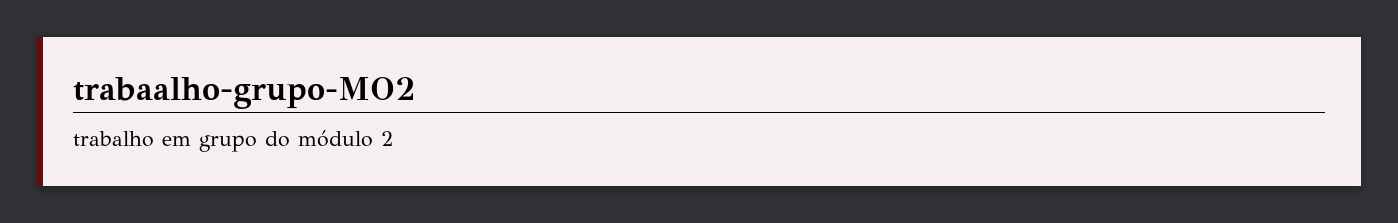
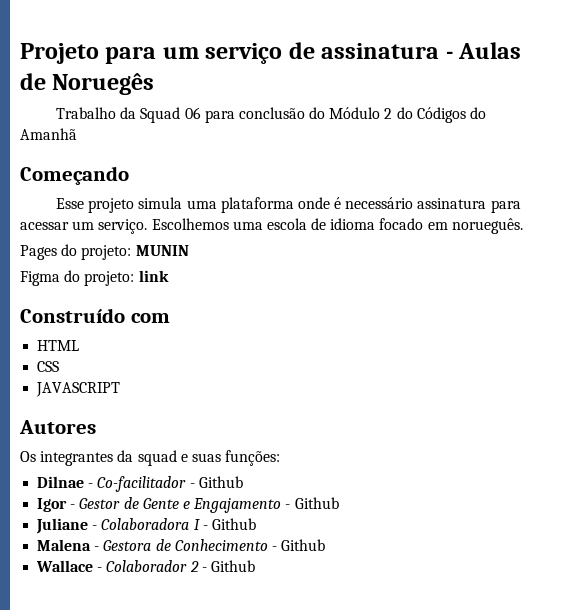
[73,77,416,109] [73,130,393,152] trabaalho-grupo-MO2 // trabalho em grupo do módulo 2 -> [20,42,522,64] [20,73,155,95] [55,107,487,123] [20,128,77,140] [20,166,129,185] [55,197,521,213] [20,218,523,234] [20,244,189,260] [20,270,169,286] [20,308,170,323] [37,340,80,351] [37,361,60,372] [36,382,121,397] [19,420,96,434] [20,450,281,466] [37,476,243,492] [37,497,339,513] [36,518,256,534] [37,539,326,551] [36,560,255,572] Projeto para um serviço de assinatura - Aulas de Noruegês // Trabalho da Squad 06 para conclusão do Módulo 2 do Códigos do Amanhã // Começando // Esse projeto simula uma plataforma onde é necessário assinatura para acessar um serviço. Escolhemos uma escola de idioma focado em norueguês. // Pages do projeto: MUNIN // Figma do projeto: link // Construído com // HTML // CSS // JAVASCRIPT // Autores // Os integrantes da squad e suas funções: // Dilnae - Co-facilitador - Github // Igor - Gestor de Gente e Engajamento - Github // Juliane - Colaboradora I - Github // Malena - Gestora de Conhecimento - Github // Wallace - Colaborador 2 - Github

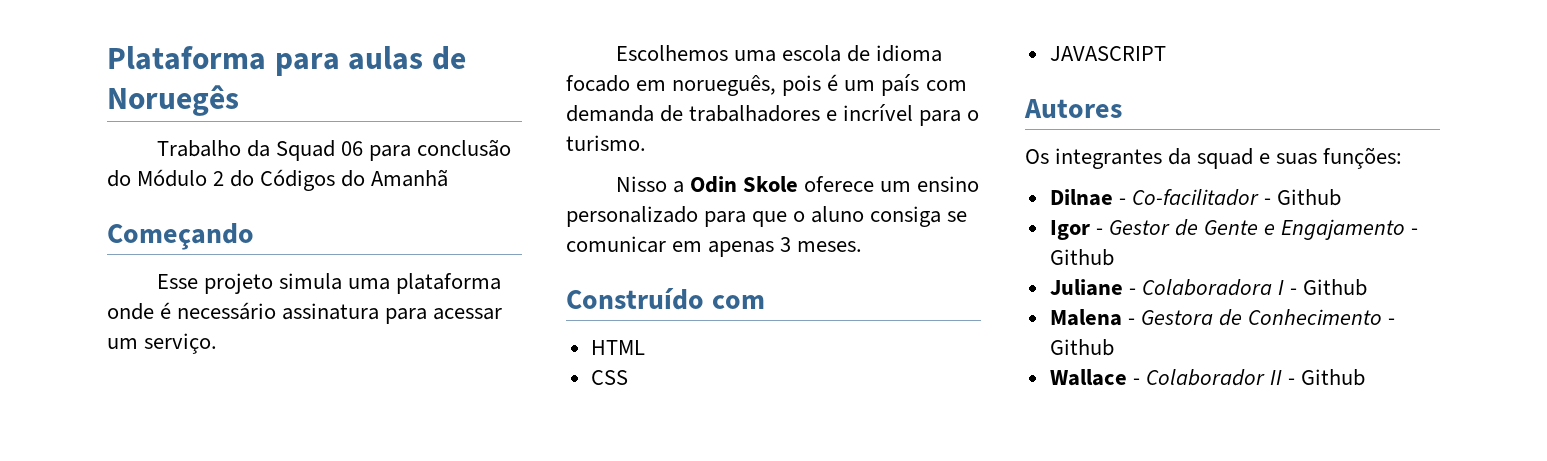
[20,42,522,64] Projeto para um serviço de assinatura - Aulas -> [107,46,424,76] Plataforma para aulas
(148, 226) none -> (218, 343) //
[451,218,523,234] [20,244,189,260] [20,270,169,286] norueguês. // Pages do projeto: MUNIN // Figma do projeto: link -> [672,74,967,96] [566,104,980,126] [566,135,646,151] [615,176,980,193] [566,206,968,227] [566,236,863,257] norueguês, pois é um país com demanda de trabalhadores e incrível para o turismo. // Nisso a Odin Skole oferece um ensino personalizado para que o aluno consiga se comunicar em apenas 3 meses.
[189,561,199,572] 2 -> [1269,370,1282,385] II

